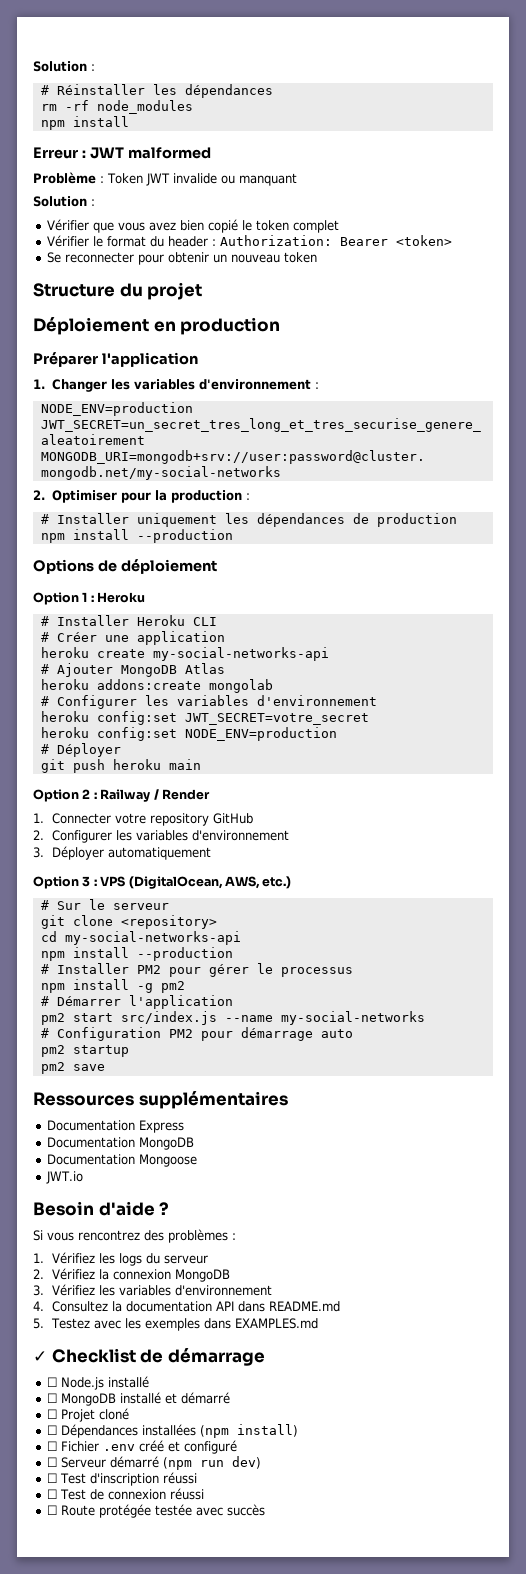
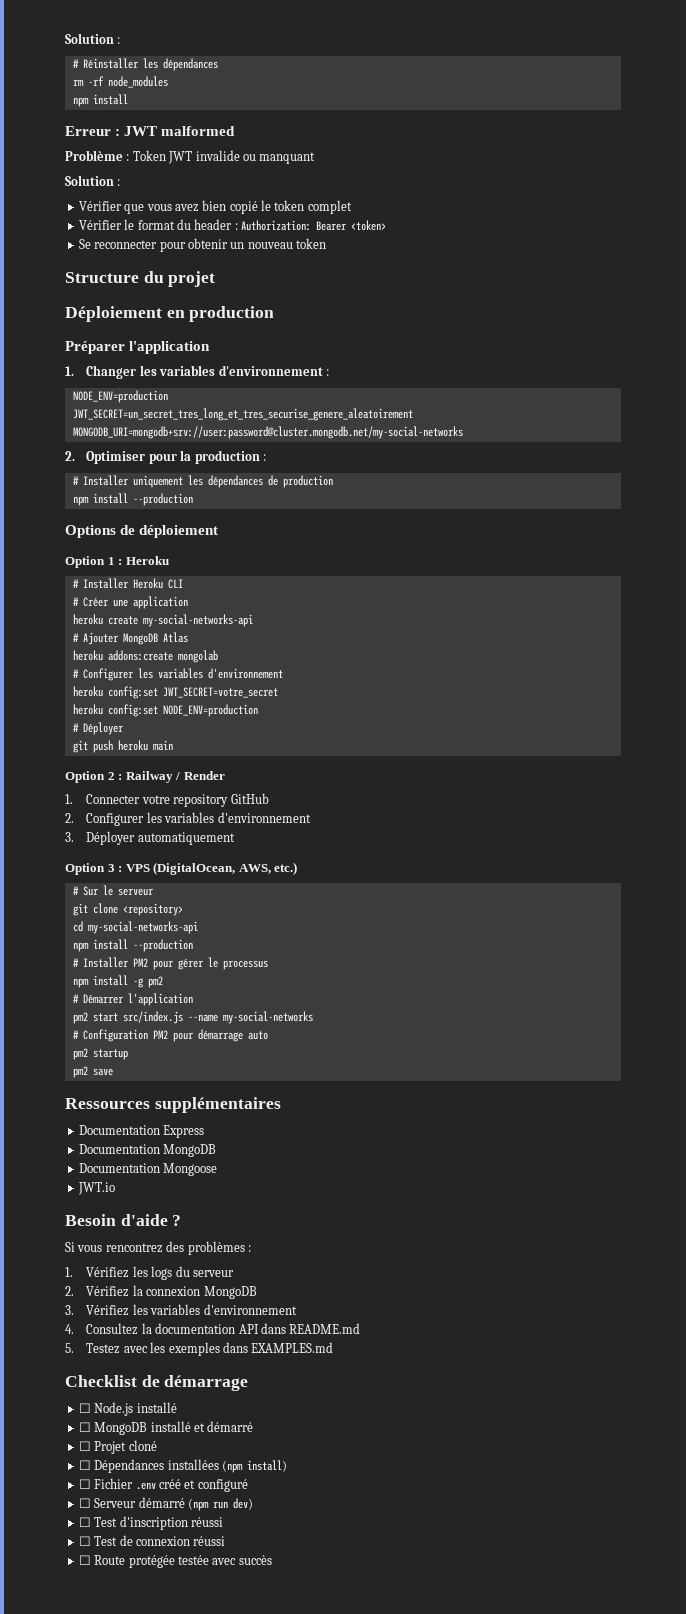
[33,1351,47,1362] ✓ -> (334, 1347) none

